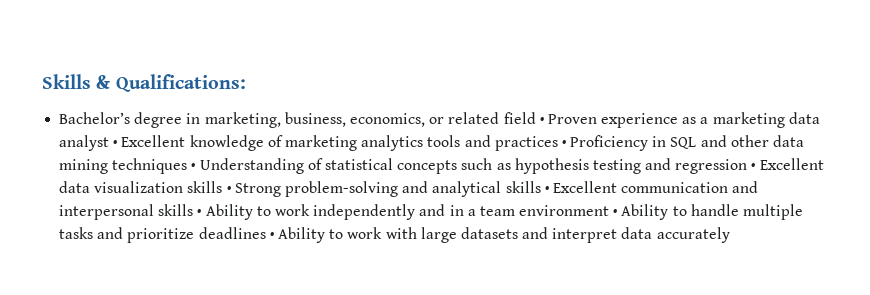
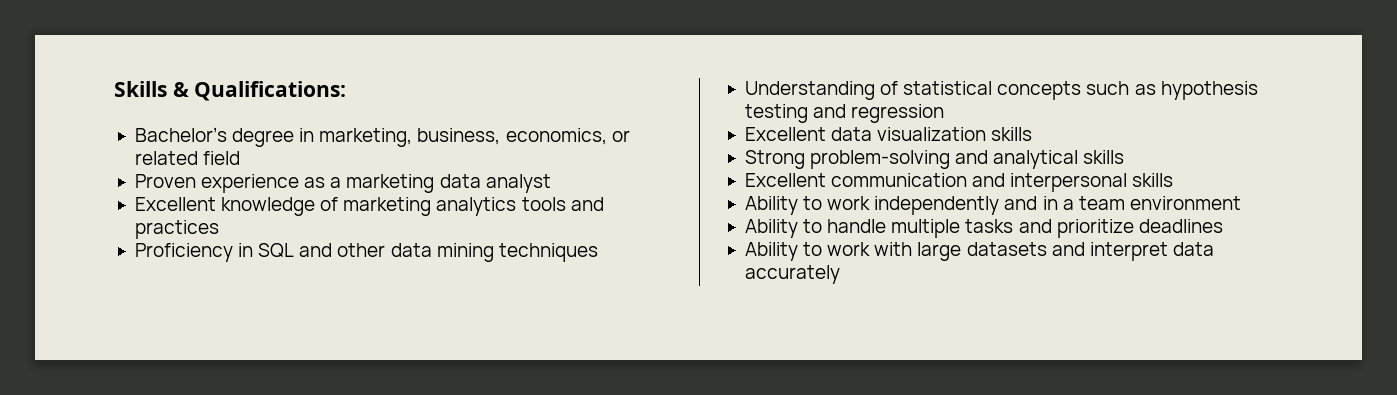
[539,117,544,124] • -> (241, 158) //
[113,140,118,147] • -> (551, 183) //
[561,140,566,147] • -> (219, 229) //
[191,163,196,170] • -> (598, 252) //
[751,163,756,170] • -> (945, 113) //
[226,186,231,193] • -> (1033, 134) //
[544,186,549,193] • -> (1125, 157) //
[197,209,202,216] • -> (1174, 180) //
[613,209,618,216] • -> (1241, 203) //
[269,232,274,239] • -> (1223, 226) //

